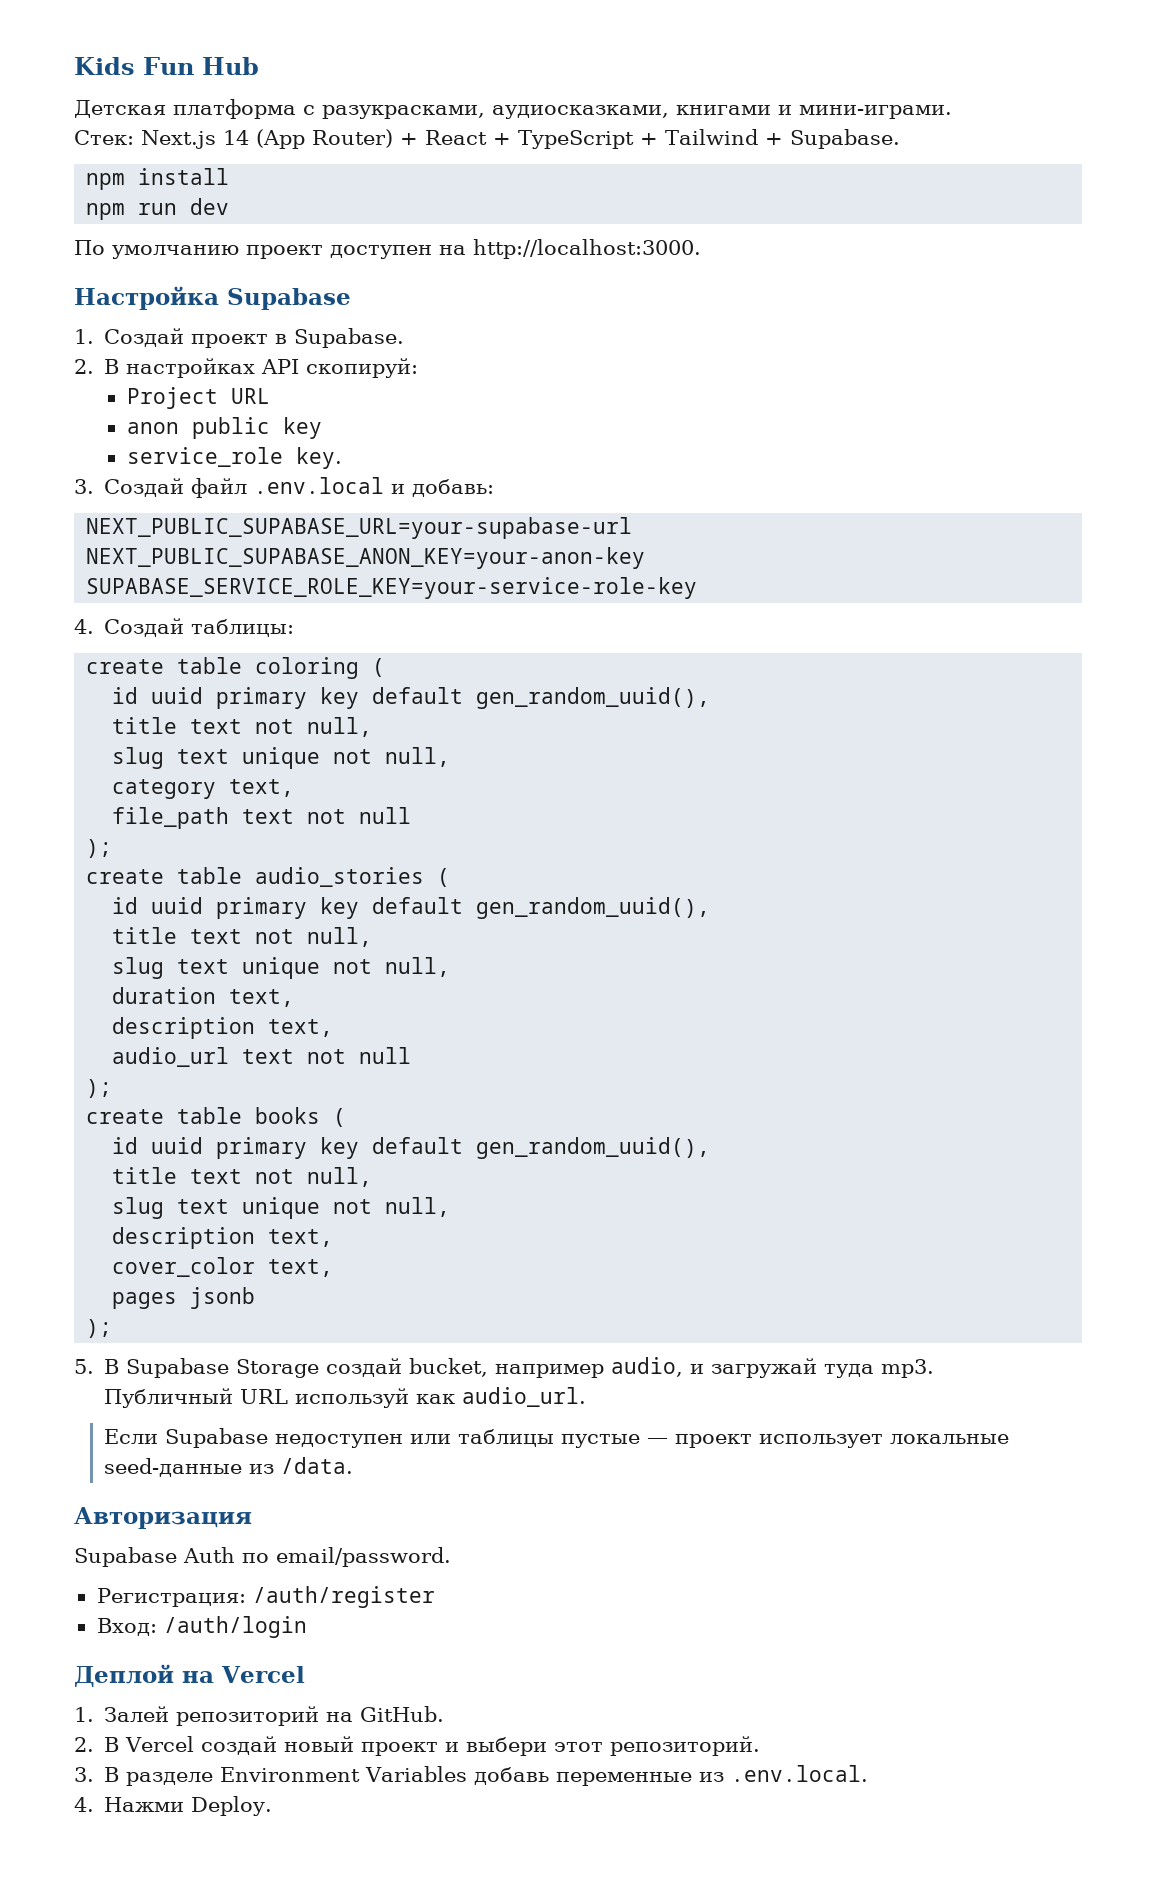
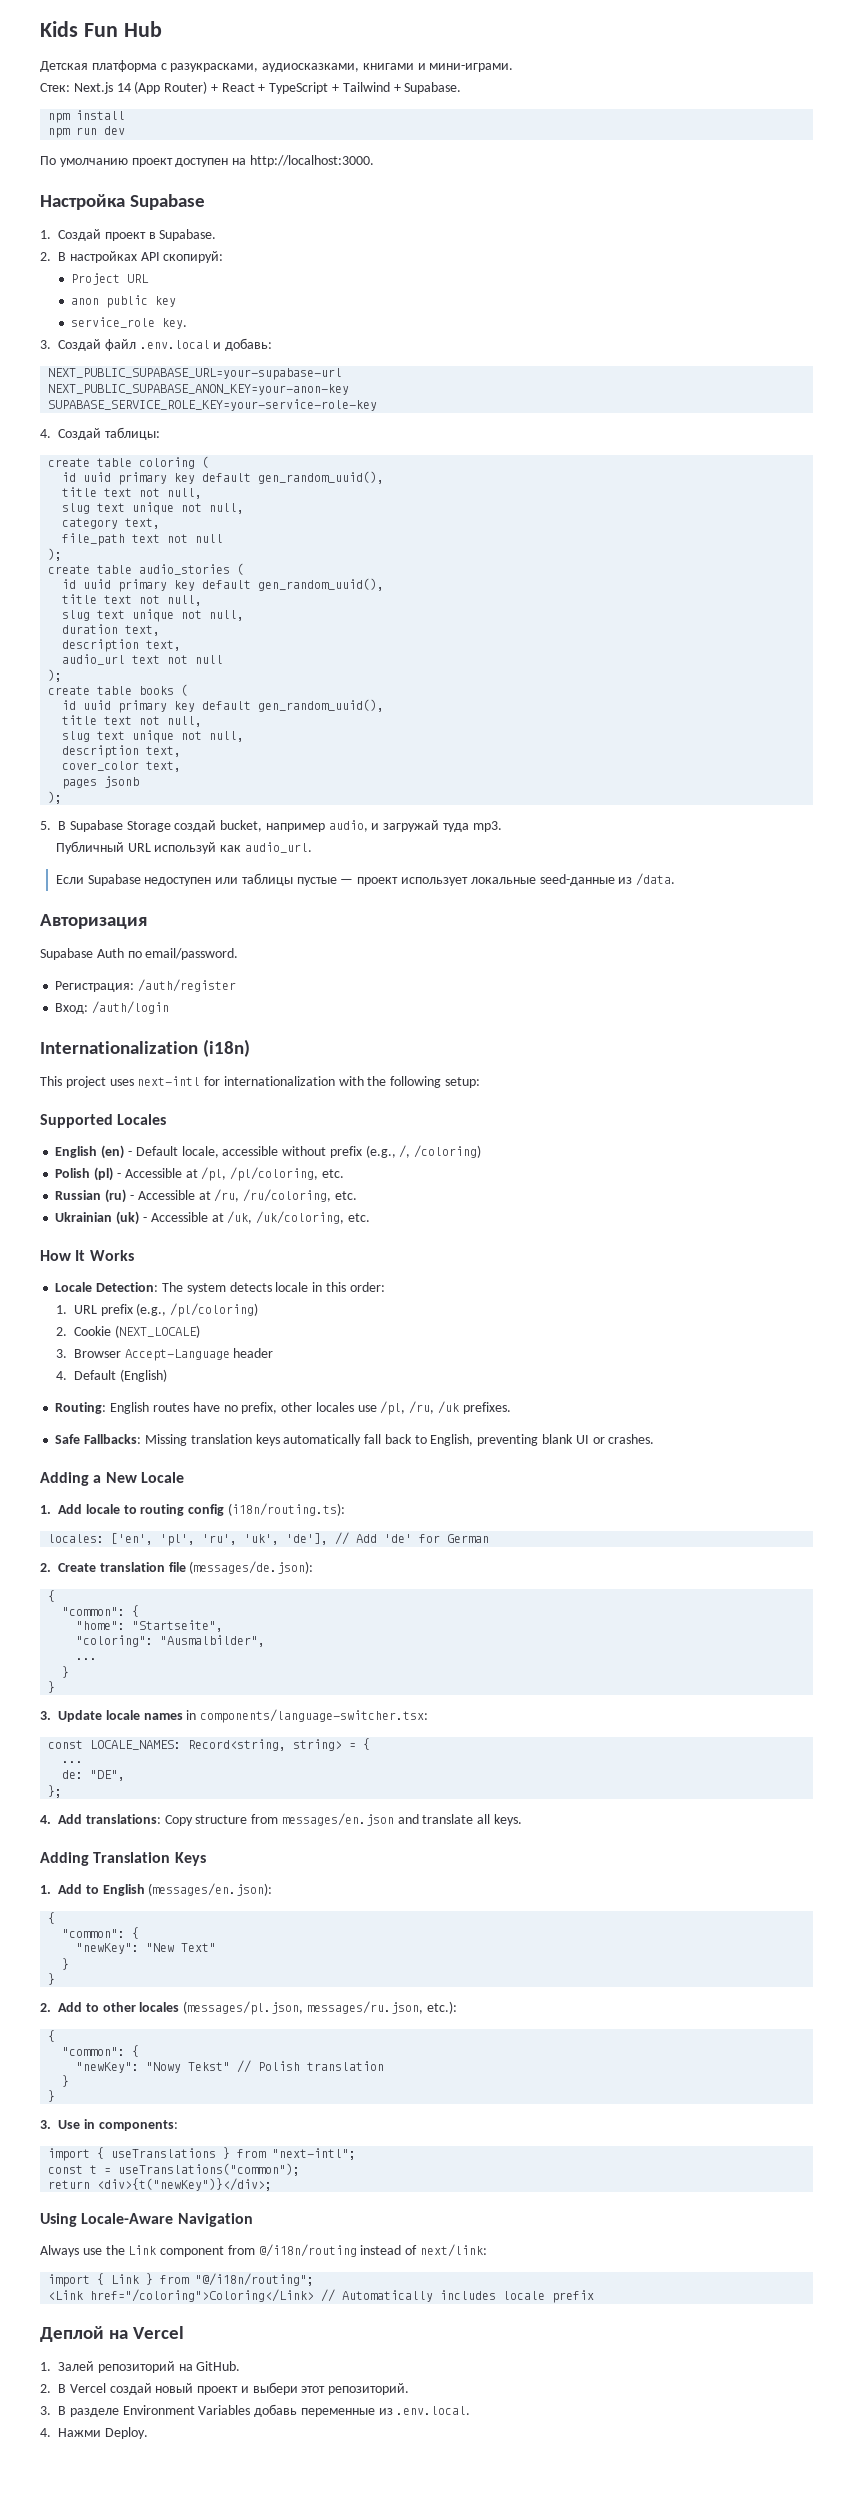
(307, 1627) none -> [40,1039,251,1057] [40,1076,481,1088] [40,1114,167,1128] [55,1145,482,1159] [55,1167,344,1181] [55,1189,357,1203] [55,1211,370,1225] [40,1250,134,1261] [55,1282,385,1294] [55,1303,259,1317] [55,1325,200,1338] [55,1348,274,1361] [55,1369,167,1382] [55,1401,511,1415] [55,1434,655,1446] [40,1472,184,1486] [40,1503,345,1516] [48,1532,490,1546] [40,1561,314,1574] [48,1590,56,1602] [62,1605,140,1617] [76,1620,224,1632] [76,1635,266,1647] [76,1658,98,1660] [62,1666,70,1678] [48,1681,56,1693] [40,1709,429,1723] [48,1738,371,1751] [62,1761,84,1763] [62,1770,126,1781] [48,1785,63,1798] [40,1813,523,1826] [40,1852,206,1866] [40,1883,273,1896] [48,1912,56,1924] [62,1927,140,1939] [76,1943,217,1954] [62,1958,70,1970] [48,1973,56,1985] [40,2001,457,2015] [48,2030,56,2042] [62,2045,140,2057] [76,2060,385,2073] [62,2075,70,2087] [48,2090,56,2102] [40,2119,178,2131] [48,2147,357,2161] [48,2163,301,2176] [48,2178,273,2191] [40,2213,253,2227] [40,2244,488,2257] [48,2273,315,2287] [48,2289,595,2303] // Internationalization (i18n) // This project uses next-intl for internationalization with the following setup: // Supported Locales // English (en) - Default locale, accessible without prefix (e.g., /, /coloring) // Polish (pl) - Accessible at /pl, /pl/coloring, etc. // Russian (ru) - Accessible at /ru, /ru/coloring, etc. // Ukrainian (uk) - Accessible at /uk, /uk/coloring, etc. // How It Works // Locale Detection: The system detects locale in this order: // 1. URL prefix (e.g., /pl/coloring) // 2. Cookie (NEXT_LOCALE) // 3. Browser Accept-Language header // 4. Default (English) // Routing: English routes have no prefix, other locales use /pl, /ru, /uk prefixes. // Safe Fallbacks: Missing translation keys automatically fall back to English, preventing blank UI or crashes. // Adding a New Locale // 1. Add locale to routing config (i18n/routing.ts): // locales: ['en', 'pl', 'ru', 'uk', 'de'], // Add 'de' for German // 2. Create translation file (messages/de.json): // { // "common": { // "home": "Startseite", // "coloring": "Ausmalbilder", // ... // } // } // 3. Update locale names in components/language-switcher.tsx: // const LOCALE_NAMES: Record<string, string> = { // ... // de: "DE", // }; // 4. Add translations: Copy structure from messages/en.json and translate all keys. // Adding Translation Keys // 1. Add to English (messages/en.json): // { // "common": { // "newKey": "New Text" // } // } // 2. Add to other locales (messages/pl.json, messages/ru.json, etc.): // { // "common": { // "newKey": "Nowy Tekst" // Polish translation // } // } // 3. Use in components: // import { useTranslations } from "next-intl"; // const t = useTranslations("common"); // return <div>{t("newKey")}</div>; // Using Locale-Aware Navigation // Always use the Link component from @/i18n/routing instead of next/link: // import { Link } from "@/i18n/routing"; // <Link href="/coloring">Coloring</Link> // Automatically includes locale prefix

